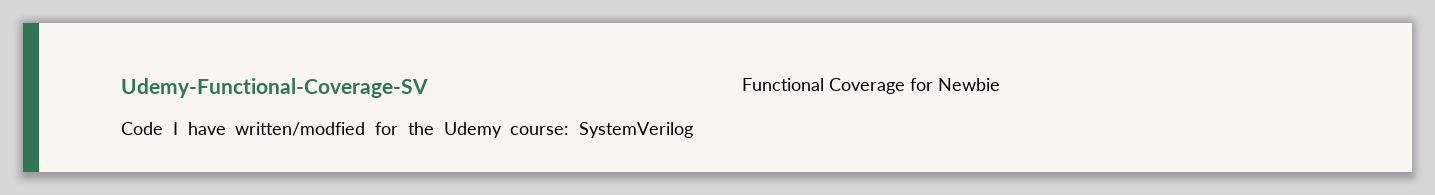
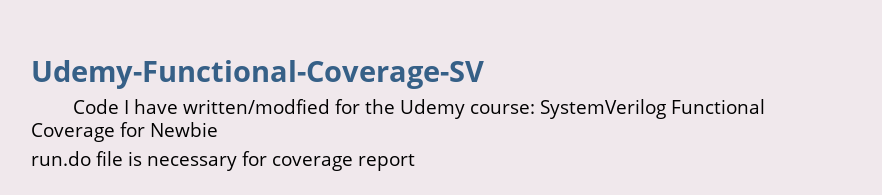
(1000, 84) none -> [31,151,415,171] // run.do file is necessary for coverage report

